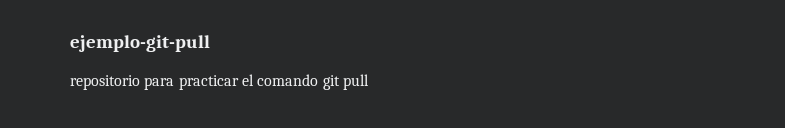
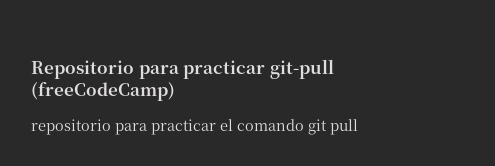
[70,35,210,52] ejemplo-git-pull -> [31,59,334,79] [31,82,175,101] Repositorio para practicar git-pull (freeCodeCamp)

